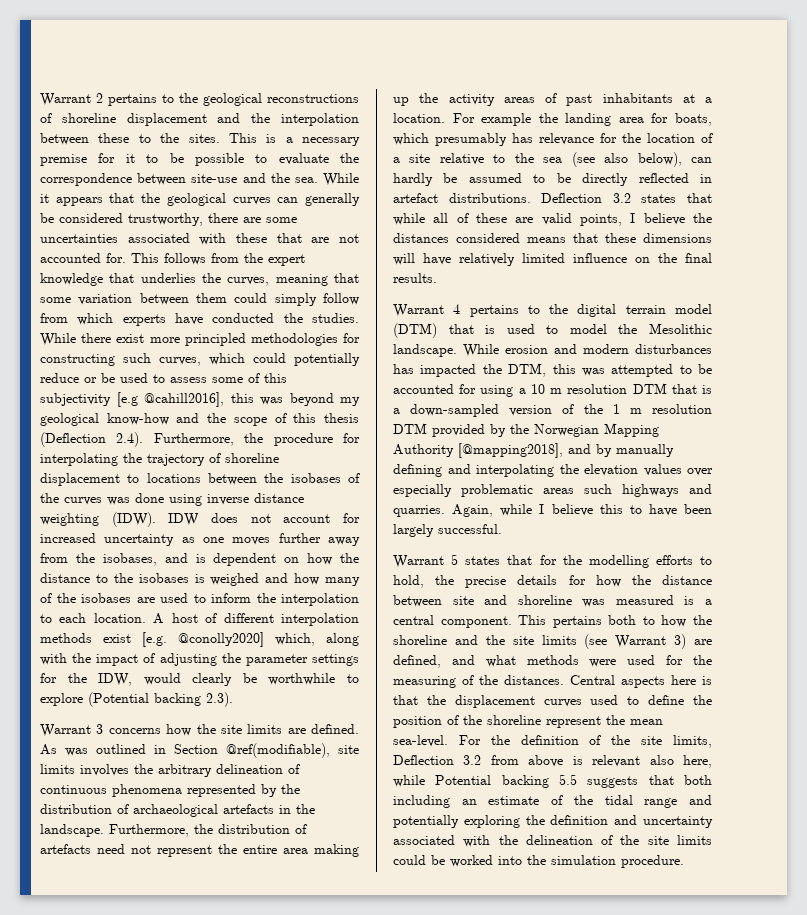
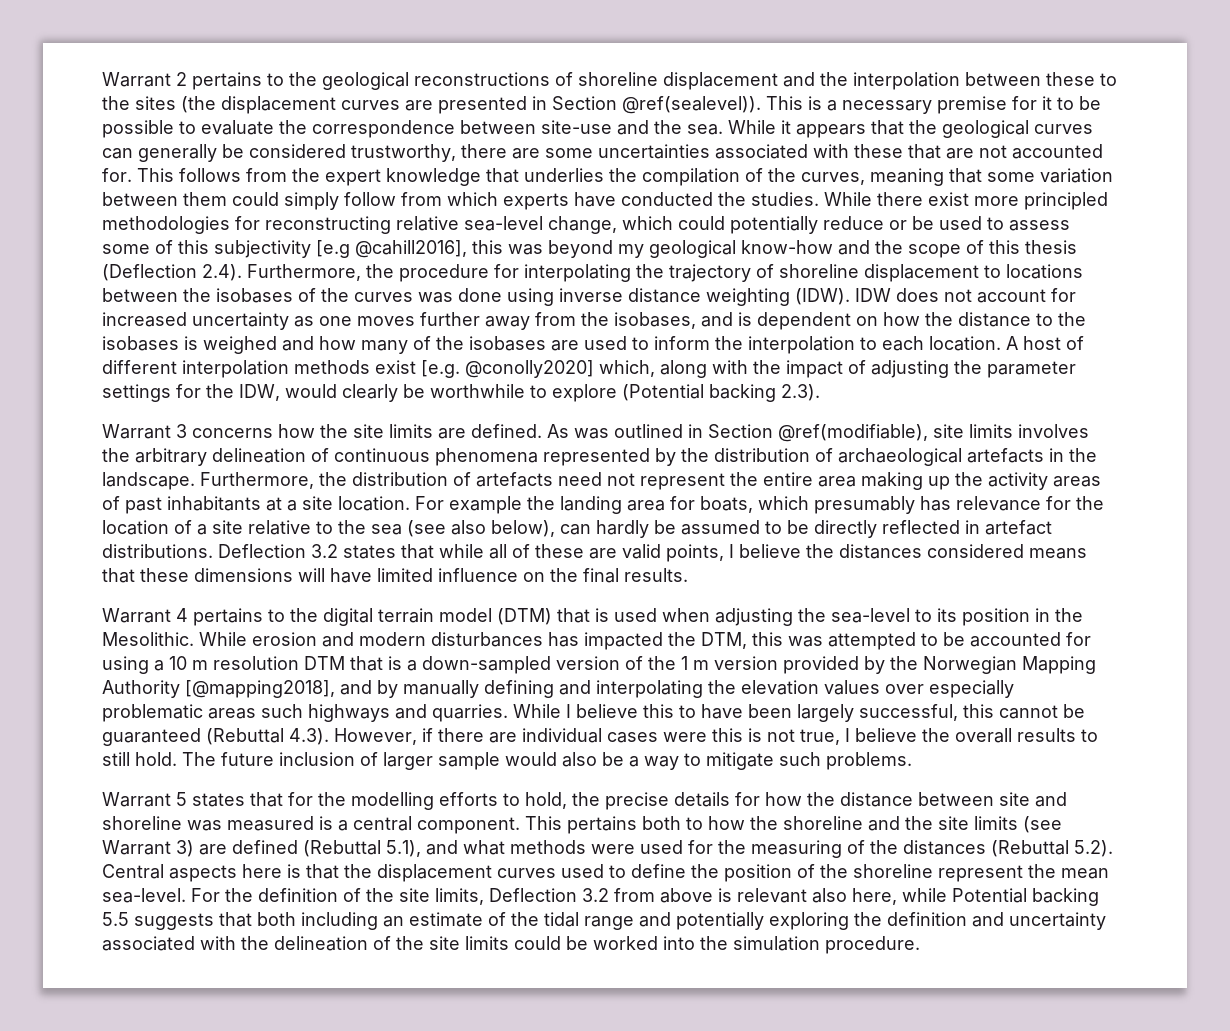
[188,134,220,143] sites. -> [135,96,761,114] sites (the displacement curves are presented in Section @ref(sealevel)).
(221, 278) none -> [642,168,796,186] compilation of the
[40,353,201,366] constructing such curves, -> [265,216,617,234] reconstructing relative sea-level change,
(712, 100) none -> [302,496,333,510] site
[459,253,515,266] relatively -> (372, 575) none
[546,323,712,334] [393,344,457,357] to model the Mesolithic landscape. -> [662,608,1083,626] [102,632,194,646] when adjusting the sea-level to its position in the Mesolithic.
[652,404,712,414] [393,423,427,434] resolution DTM -> [714,656,778,670] version
[452,504,533,517] Again, while -> [513,704,561,718] While
[438,524,502,534] successful. -> [859,704,1085,721] [102,728,1098,746] [102,752,912,770] successful, this cannot be guaranteed (Rebuttal 4.3). However, if there are individual cases were this is not true, I believe the overall results to still hold. The future inclusion of larger sample would also be a way to mitigate such problems.
[393,655,441,668] defined, -> [232,840,421,857] defined (Rebuttal 5.1),
[504,675,564,685] distances. -> [903,840,1113,857] distances (Rebuttal 5.2).

